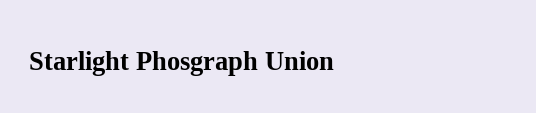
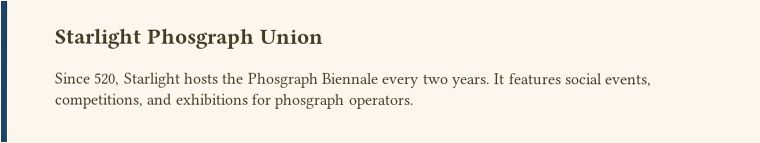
(335, 60) none -> [54,72,652,89] [54,93,414,110] // Since 520, Starlight hosts the Phosgraph Biennale every two years. It features social events, competitions, and exhibitions for phosgraph operators.

